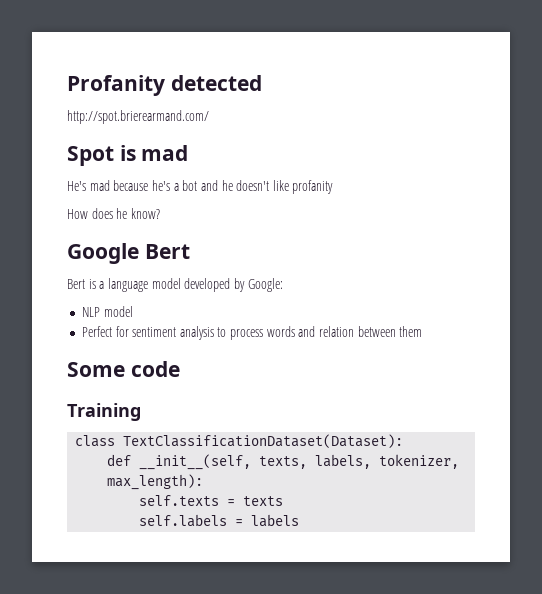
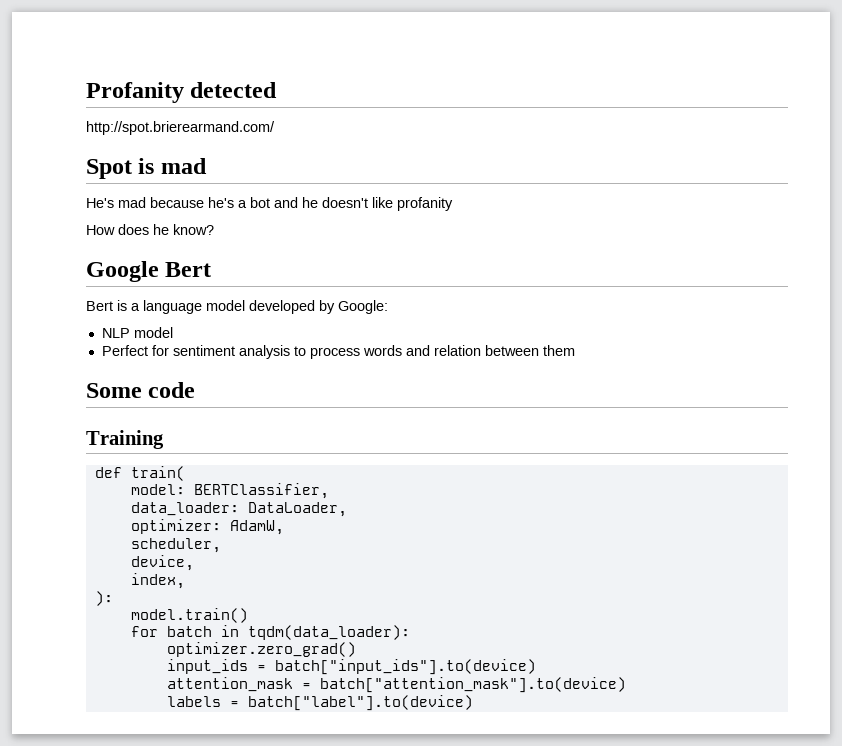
[75,434,404,448] [107,454,460,470] [107,474,204,490] [139,495,284,506] [139,514,300,527] class TextClassificationDataset(Dataset): // def __init__(self, texts, labels, tokenizer, max_length): // self.texts = texts // self.labels = labels -> [94,466,185,481] [130,483,329,499] [130,502,347,517] [130,519,284,535] [130,538,221,553] [130,555,194,571] [130,573,185,589] [94,591,113,606] [130,608,248,623] [130,625,410,640] [166,642,356,657] [166,659,536,675] [166,677,626,693] [166,695,473,711] def train( // model: BERTClassifier, // data_loader: DataLoader, // optimizer: AdamW, // scheduler, // device, // index, // ): // model.train() // for batch in tqdm(data_loader): // optimizer.zero_grad() // input_ids = batch["input_ids"].to(device) // attention_mask = batch["attention_mask"].to(device) // labels = batch["label"].to(device)

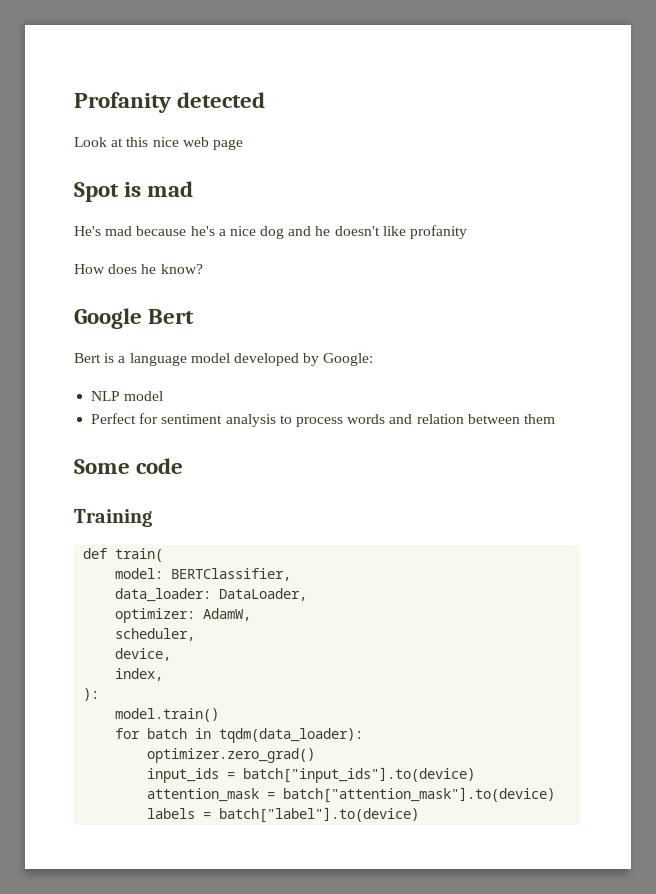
[86,121,275,135] http://spot.brierearmand.com/ -> [74,137,243,150] Look at this nice web page
[250,197,270,208] bot -> [229,226,285,239] nice dog

